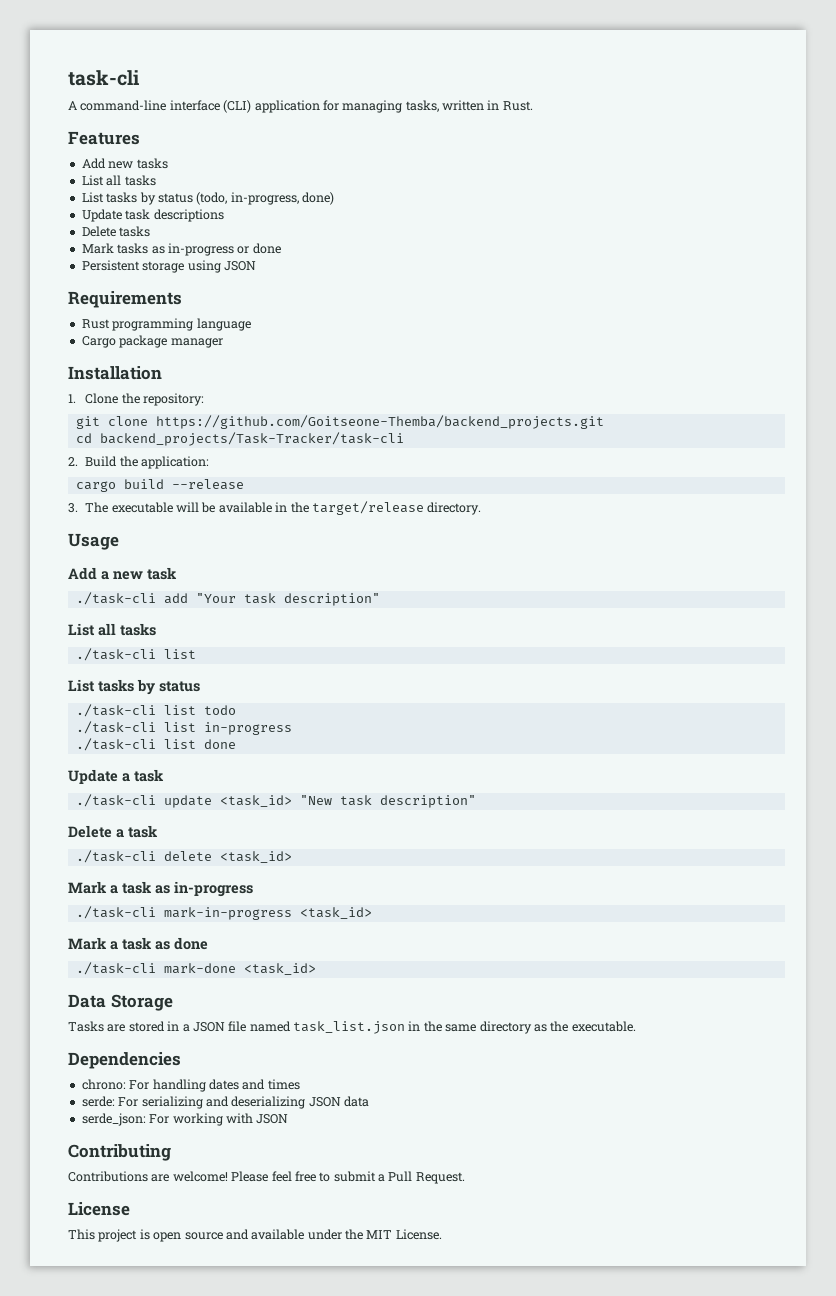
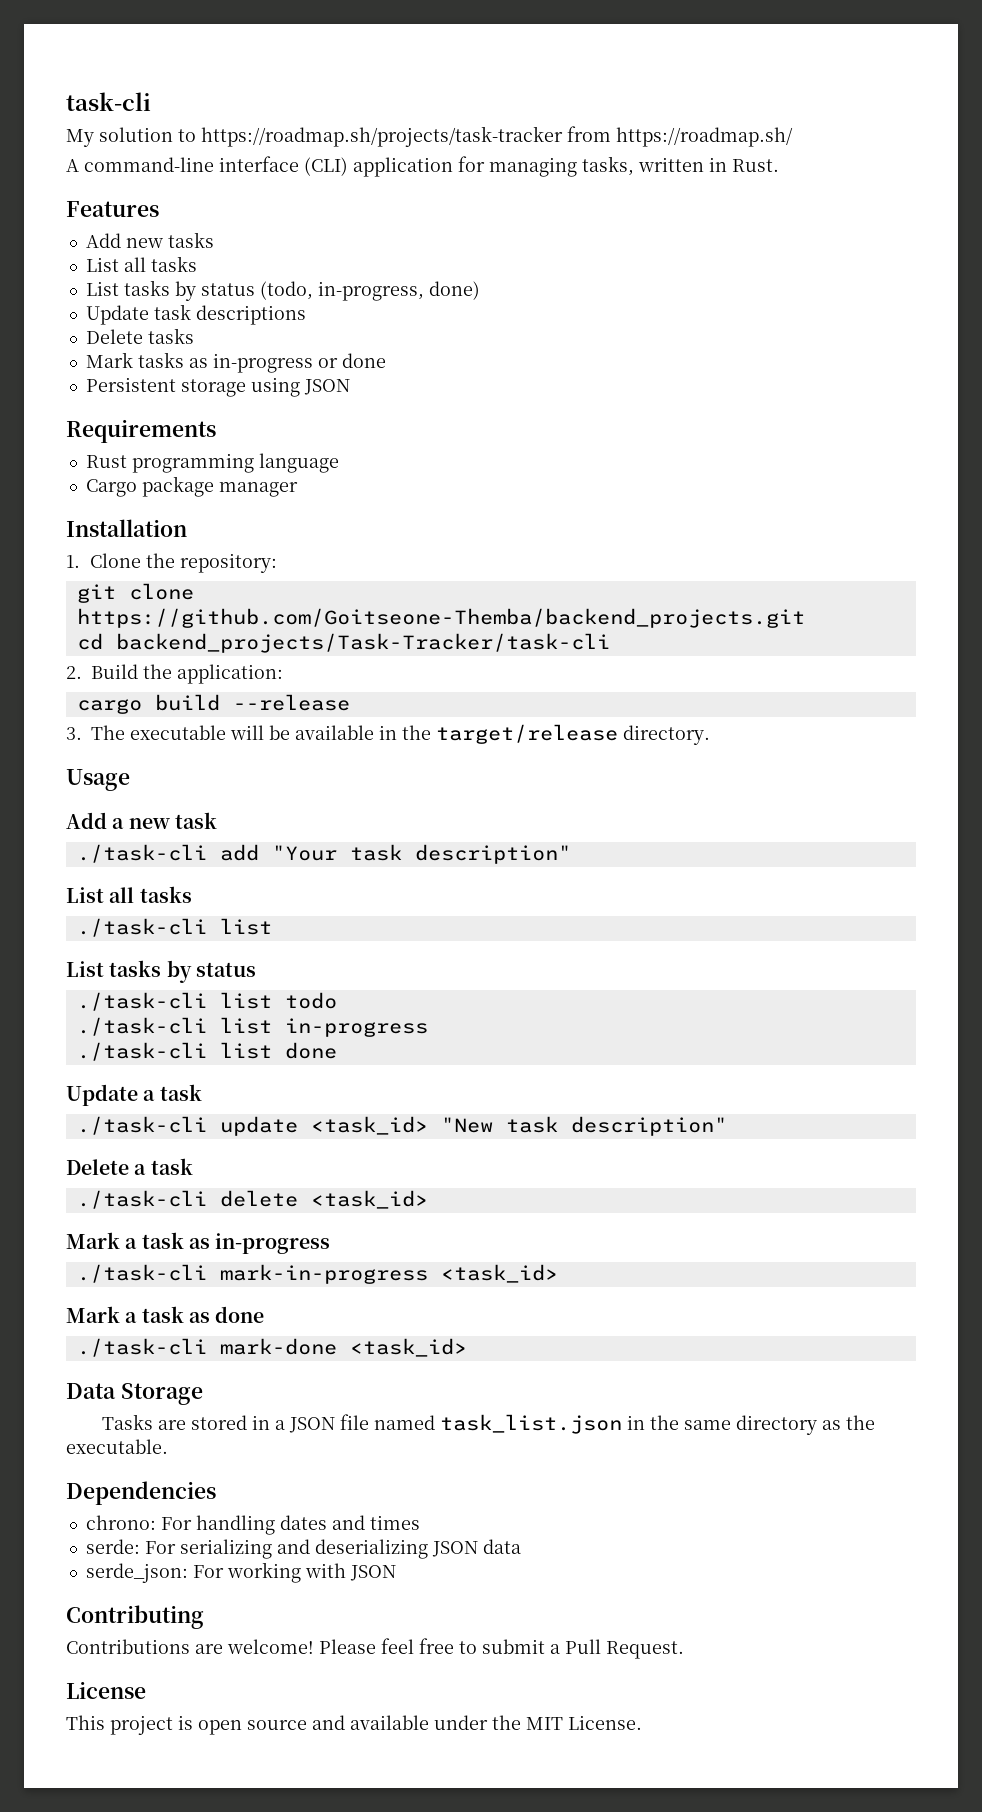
(139, 78) none -> [66,126,793,147] // My solution to https://roadmap.sh/projects/task-tracker from https://roadmap.sh/

